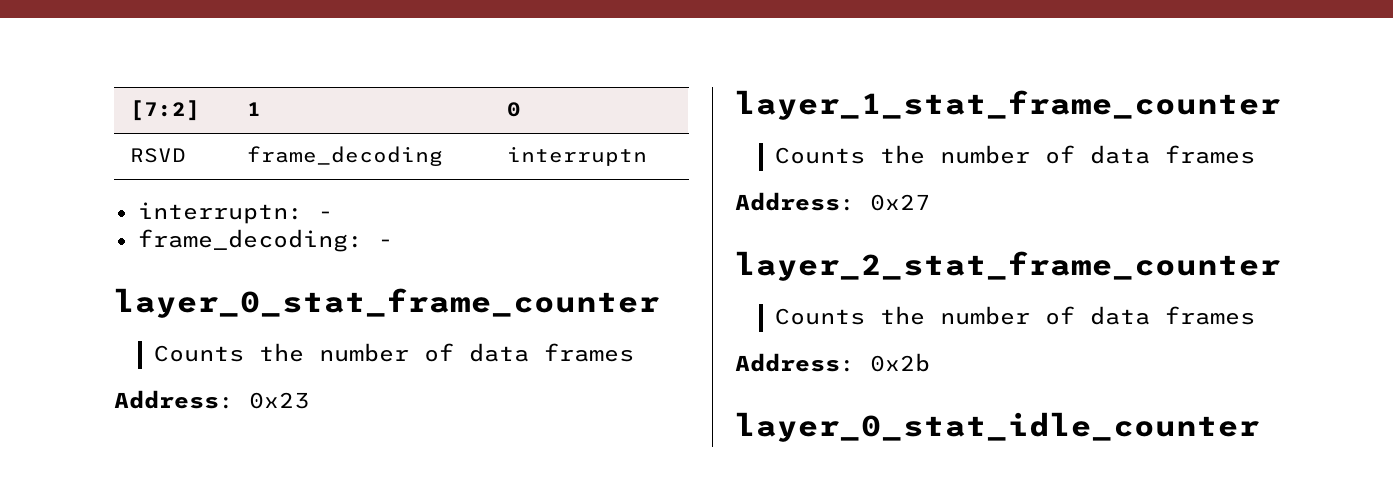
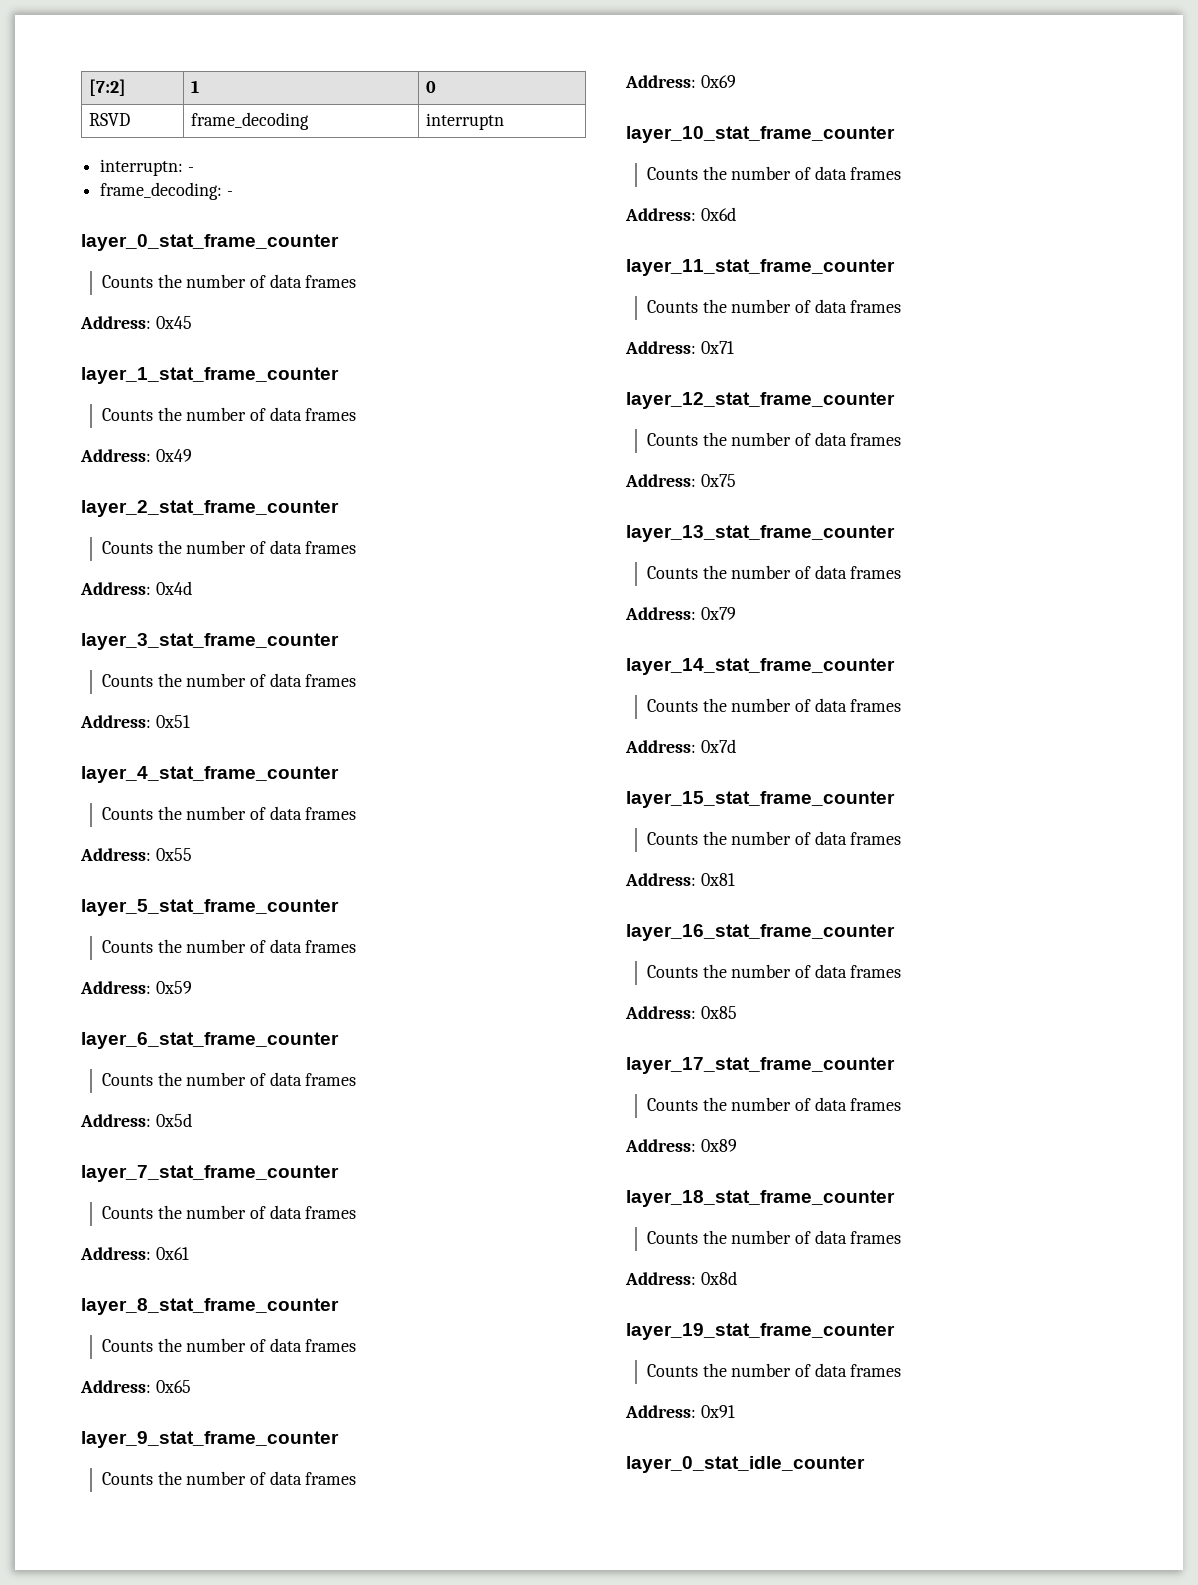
[249,392,309,409] 0x23 -> [155,316,192,329] 0x45
[870,194,930,211] 0x27 -> [155,449,192,462] 0x49
[870,353,930,372] 0x2b -> [155,581,192,595] [81,633,339,650] [101,673,357,687] [80,715,190,728] [81,766,339,783] [101,806,357,820] [80,848,192,861] [81,899,339,916] [101,939,357,953] [80,981,192,994] [81,1032,339,1049] [101,1072,357,1086] [80,1113,192,1127] [81,1165,339,1182] [101,1205,357,1219] [80,1247,189,1260] [81,1298,339,1315] [101,1338,357,1352] [80,1380,191,1393] [81,1431,339,1448] [101,1471,357,1485] [625,75,736,88] [626,126,895,143] [646,166,902,180] [625,207,736,221] [626,259,895,276] [646,299,902,313] [625,341,734,354] [626,392,895,409] [646,432,902,446] [625,474,736,487] [626,525,895,542] [646,565,902,579] [625,607,736,620] [626,658,895,675] [646,698,902,712] [625,739,736,753] [626,791,895,808] [646,831,902,845] [625,873,735,886] [626,924,895,941] [646,964,902,978] [625,1006,737,1019] [626,1057,895,1074] [646,1097,902,1111] [625,1139,737,1152] [626,1190,895,1207] [646,1230,902,1244] [625,1271,737,1285] [626,1323,895,1340] [646,1363,902,1377] [625,1405,735,1418] 0x4d // layer_3_stat_frame_counter // Counts the number of data frames // Address: 0x51 // layer_4_stat_frame_counter // Counts the number of data frames // Address: 0x55 // layer_5_stat_frame_counter // Counts the number of data frames // Address: 0x59 // layer_6_stat_frame_counter // Counts the number of data frames // Address: 0x5d // layer_7_stat_frame_counter // Counts the number of data frames // Address: 0x61 // layer_8_stat_frame_counter // Counts the number of data frames // Address: 0x65 // layer_9_stat_frame_counter // Counts the number of data frames // Address: 0x69 // layer_10_stat_frame_counter // Counts the number of data frames // Address: 0x6d // layer_11_stat_frame_counter // Counts the number of data frames // Address: 0x71 // layer_12_stat_frame_counter // Counts the number of data frames // Address: 0x75 // layer_13_stat_frame_counter // Counts the number of data frames // Address: 0x79 // layer_14_stat_frame_counter // Counts the number of data frames // Address: 0x7d // layer_15_stat_frame_counter // Counts the number of data frames // Address: 0x81 // layer_16_stat_frame_counter // Counts the number of data frames // Address: 0x85 // layer_17_stat_frame_counter // Counts the number of data frames // Address: 0x89 // layer_18_stat_frame_counter // Counts the number of data frames // Address: 0x8d // layer_19_stat_frame_counter // Counts the number of data frames // Address: 0x91

